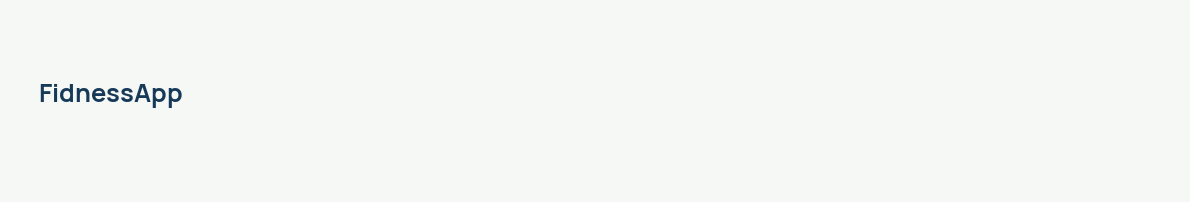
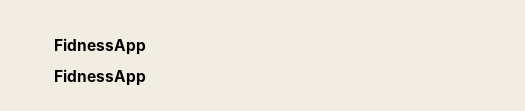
[39,84,183,108] FidnessApp -> [54,38,146,55] [54,69,146,86] FidnessApp // FidnessApp

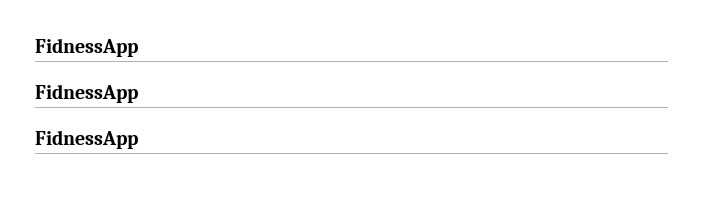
[54,38,146,55] [54,69,146,86] FidnessApp // FidnessApp -> [35,38,138,57] [35,84,138,103] [35,130,138,149] FidnessApp // FidnessApp // FidnessApp

